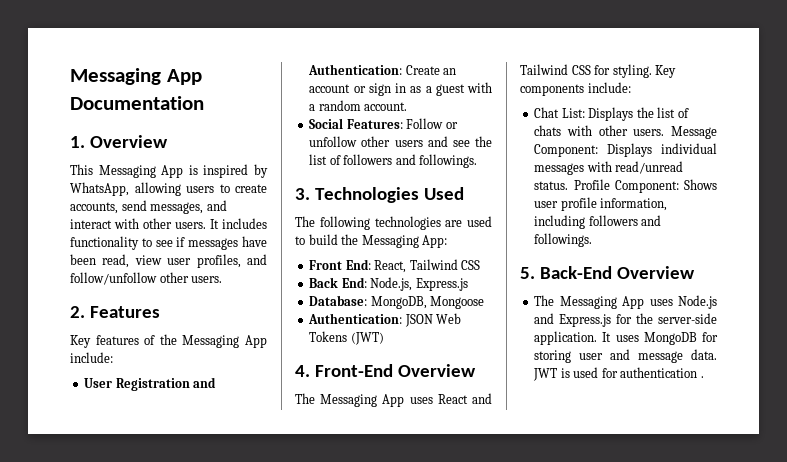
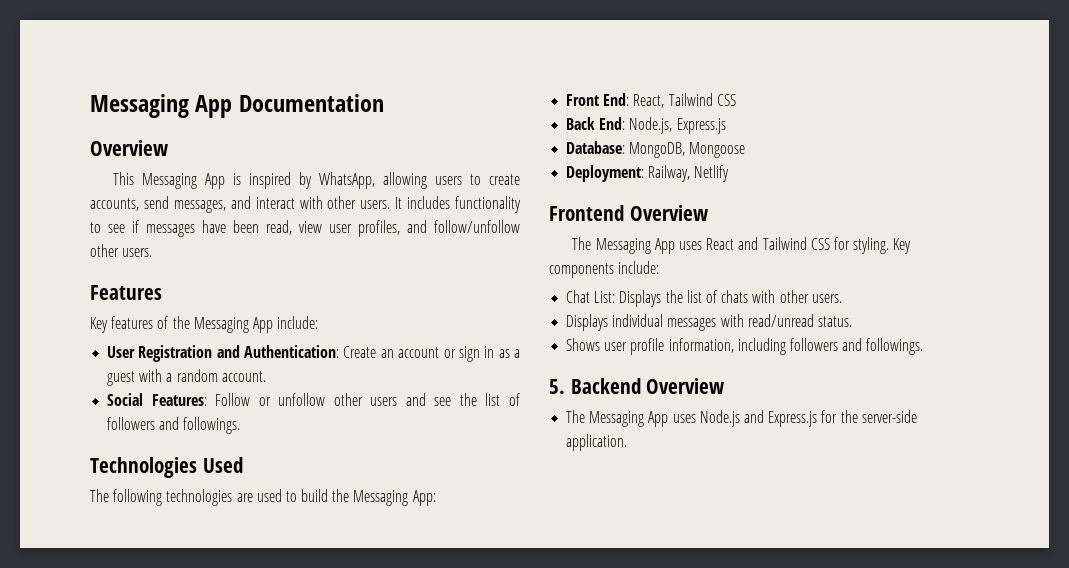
[70,136,85,148] 1. -> (384, 103) none
[70,306,85,318] 2. -> (153, 252) none
[295,188,310,200] 3. -> (241, 425) none
[308,313,462,327] [309,331,384,345] [295,364,393,377] Authentication: JSON Web Tokens (JWT) // 4. Front-End -> [566,165,730,182] [549,205,624,221] Deployment: Railway, Netlify // Frontend
[671,126,717,139] [534,144,599,157] Message Component: -> (842, 298) //
[573,179,679,193] Profile Component: -> (852, 321) //
[539,266,612,279] Back-End -> [570,378,641,394] Backend
[602,332,718,345] [534,349,717,363] [533,367,704,381] It uses MongoDB for storing user and message data. JWT is used for authentication . -> (628, 442) none

